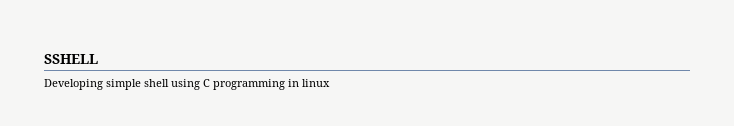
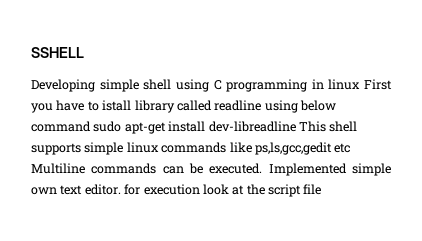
(330, 83) none -> [364,79,392,90] [31,100,336,113] [31,121,358,134] [31,142,351,155] [31,163,392,176] [31,184,322,197] First you have to istall library called readline using below command sudo apt-get install dev-libreadline This shell supports simple linux commands like ps,ls,gcc,gedit etc Multiline commands can be executed. Implemented simple own text editor. for execution look at the script file

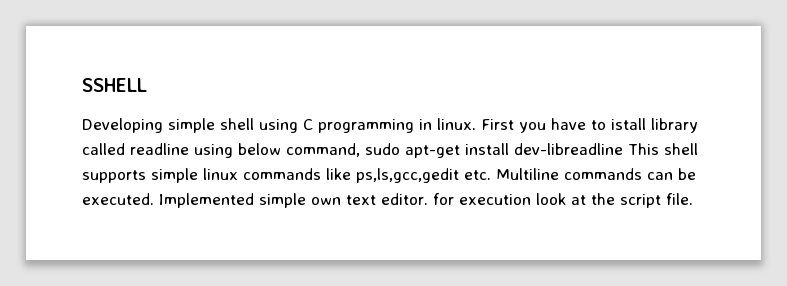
[328,79,361,90] linux -> [437,118,476,130] linux.
[31,121,91,132] command -> [286,143,360,157] command,
[334,143,351,153] etc -> [464,170,491,180] etc.
[303,184,322,195] file -> [666,193,693,205] file.

